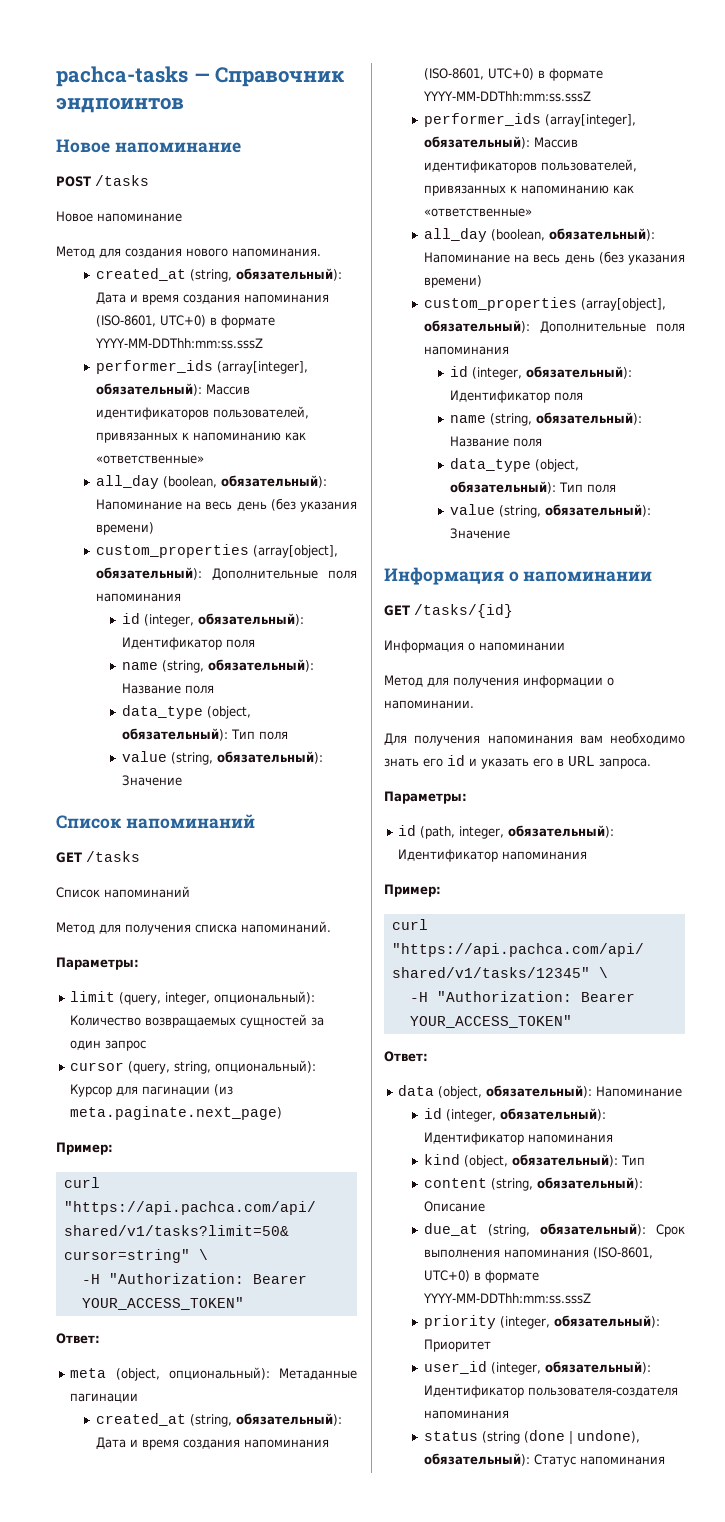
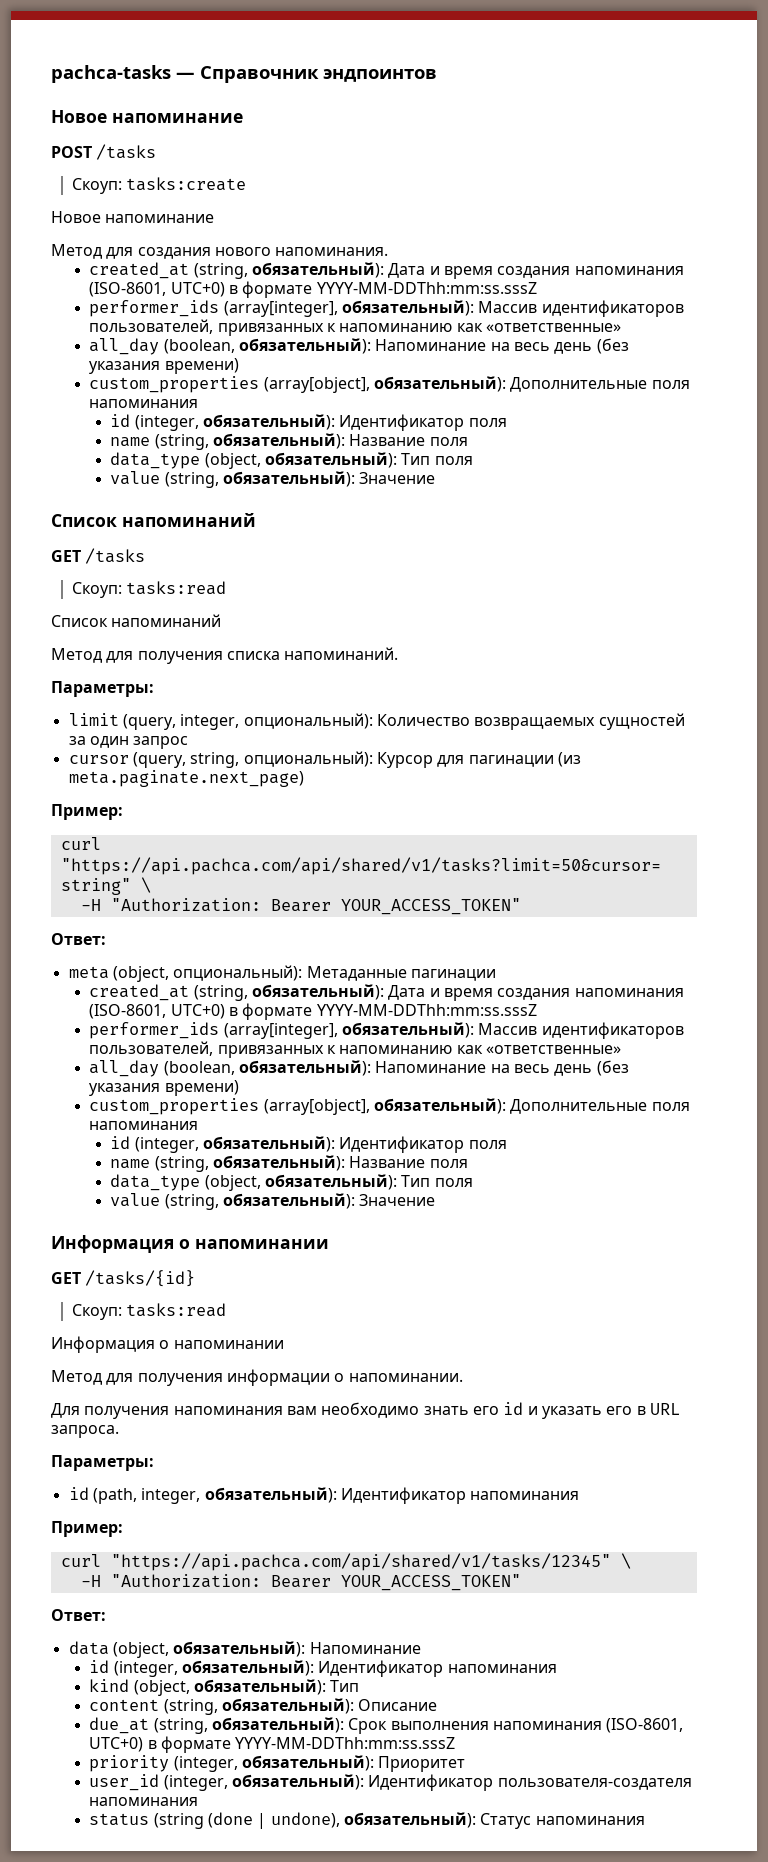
(149, 180) none -> [71,177,247,194] // Скоуп: tasks:create
(140, 856) none -> [71,581,227,598] // Скоуп: tasks:read
(513, 611) none -> [71,1303,227,1320] // Скоуп: tasks:read

